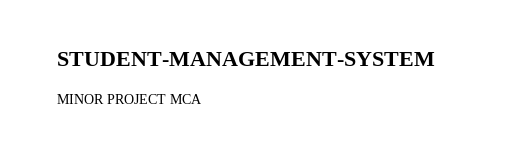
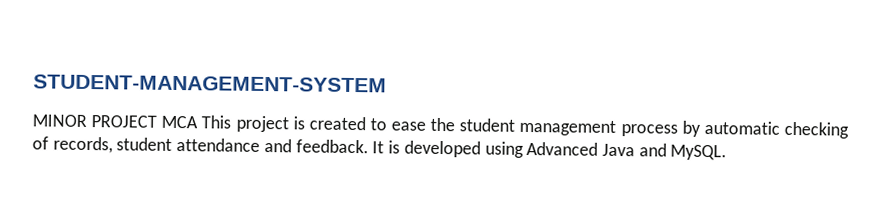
(202, 99) none -> [201,115,849,139] [32,136,728,161] This project is created to ease the student management process by automatic checking of records, student attendance and feedback. It is developed using Advanced Java and MySQL.

